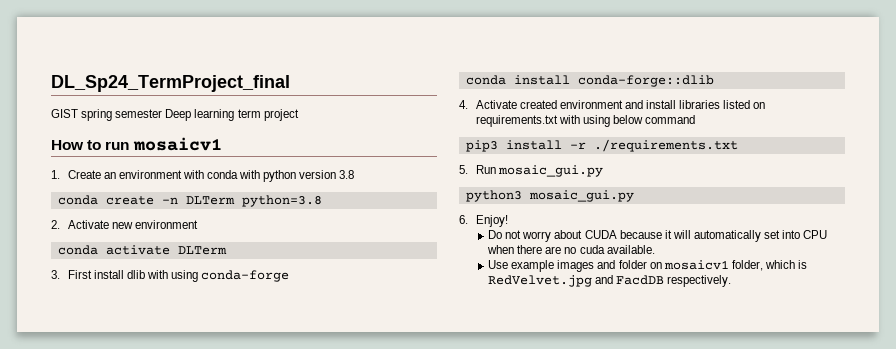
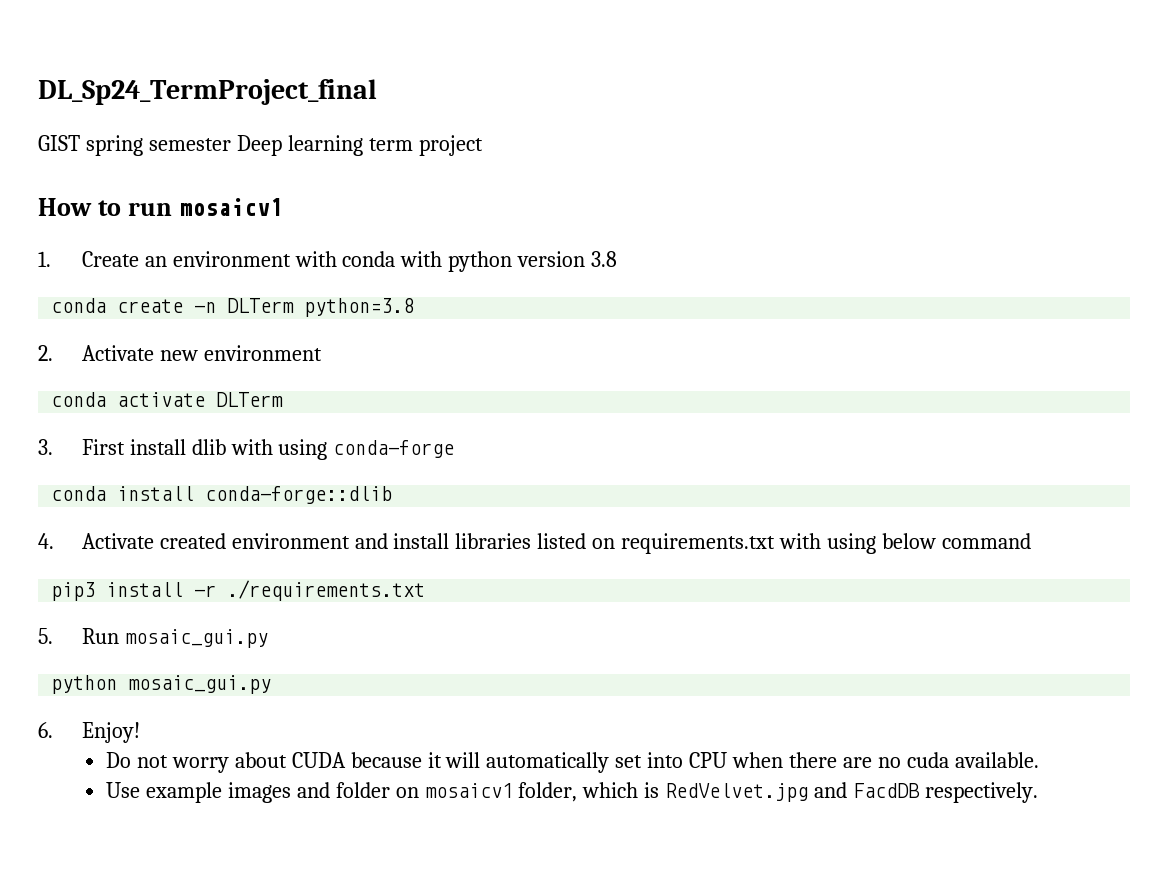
[465,190,522,202] python3 -> [51,675,118,694] python

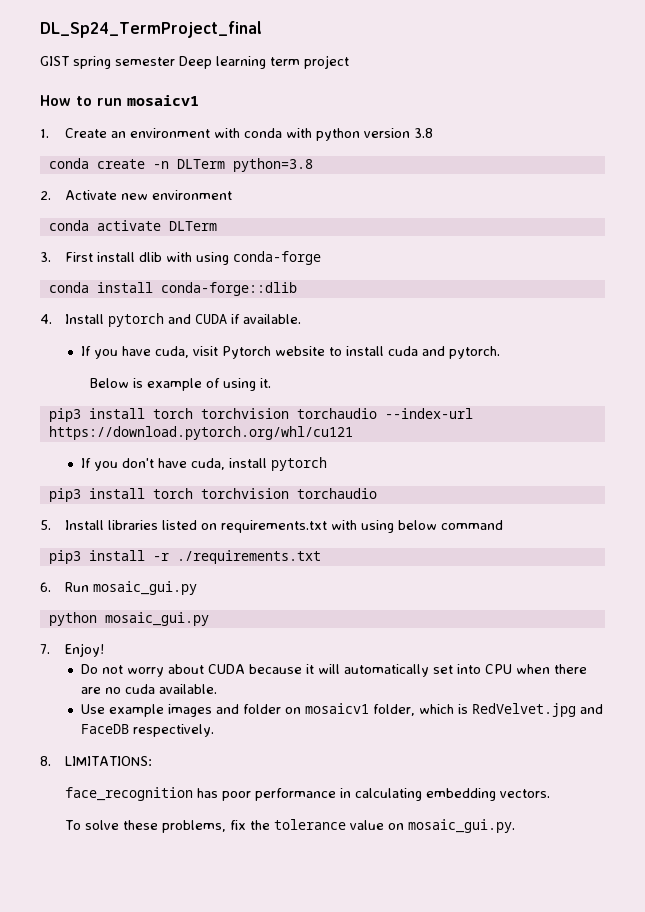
[81,533,450,549] Activate created environment and install -> [64,313,301,327] [80,346,500,359] [89,378,271,391] [48,408,473,422] [48,426,353,440] [80,457,327,471] [48,488,377,502] [40,520,104,530] Install pytorch and CUDA if available. // If you have cuda, visit Pytorch website to install cuda and pytorch. // Below is example of using it. // pip3 install torch torchvision torchaudio --index-url https://download.pytorch.org/whl/cu121 // If you don't have cuda, install pytorch // pip3 install torch torchvision torchaudio // 5. Install
[38,628,53,644] 5. -> [40,582,51,592] 6.
[38,722,53,738] 6. -> [40,644,50,654] 7.
[853,783,921,798] FacdDB -> [80,724,129,734] FaceDB
(1039, 792) none -> [40,756,152,766] [64,787,550,801] [64,819,515,833] // 8. LIMITATIONS: // face_recognition has poor performance in calculating embedding vectors. // To solve these problems, fix the tolerance value on mosaic_gui.py.

